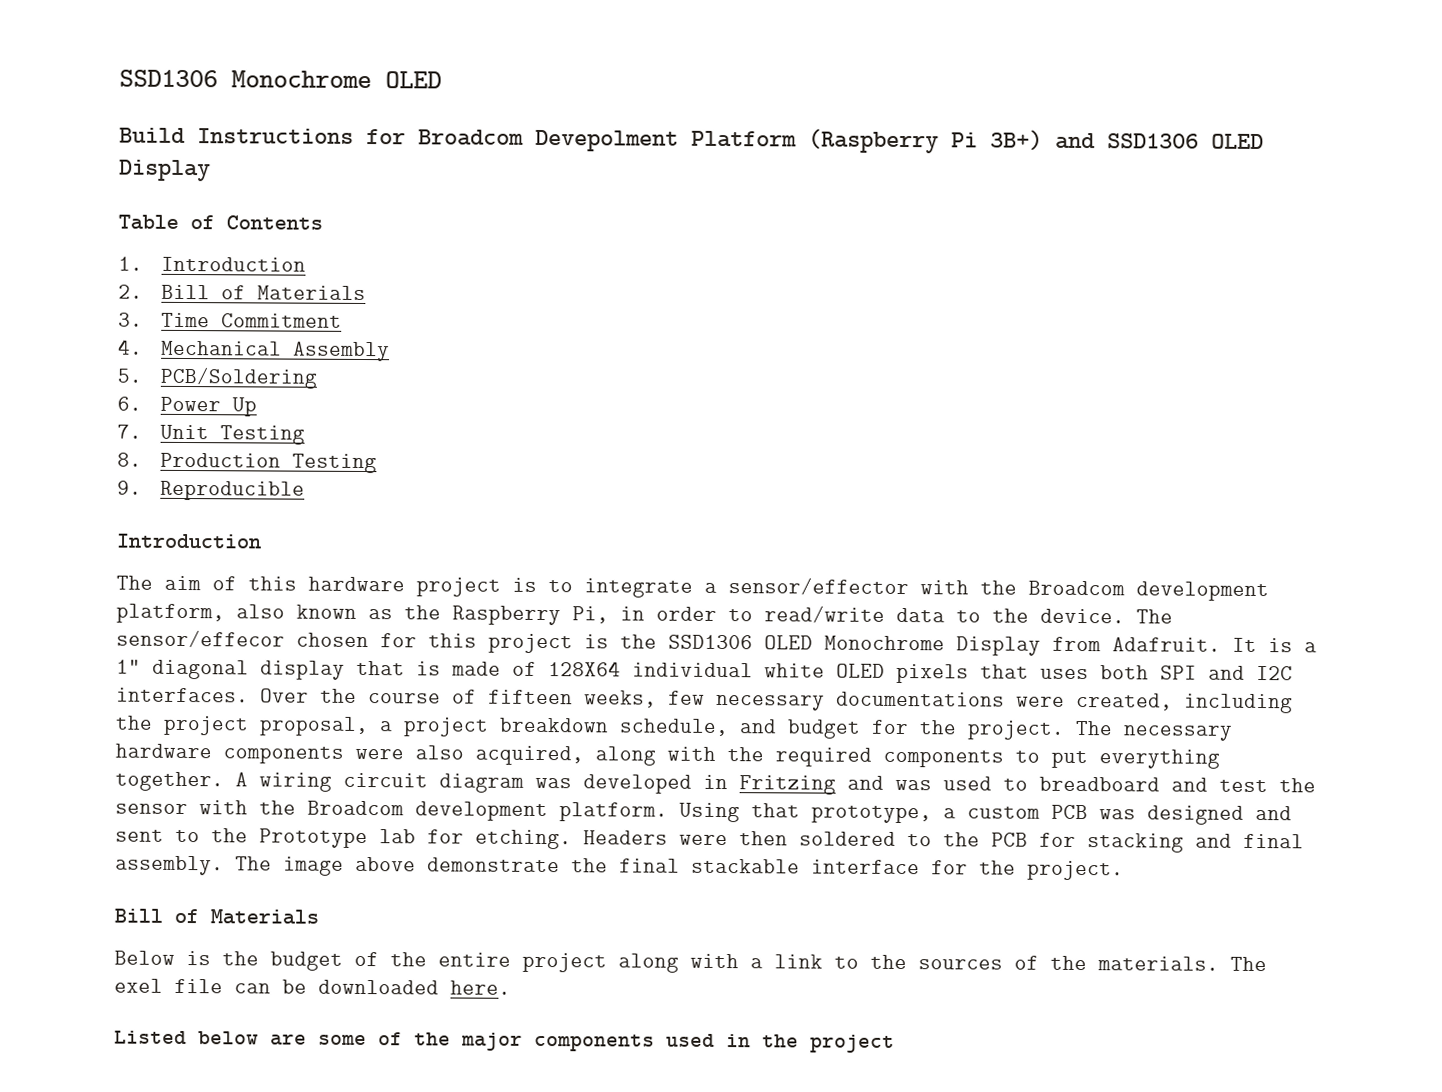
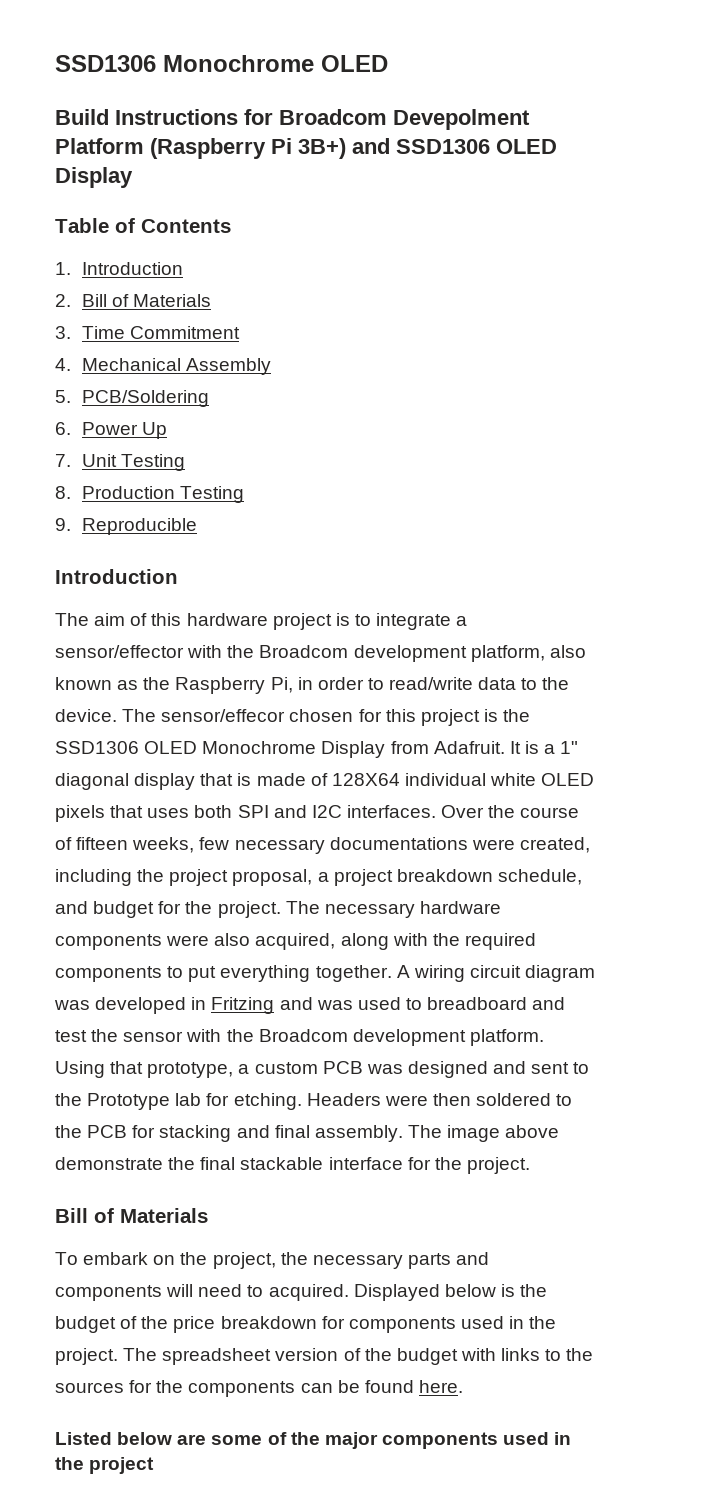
[114,950,175,965] Below -> [55,1252,490,1269] [55,1284,496,1301] To embark on the project, the necessary parts and components will need to acquired. Displayed below
[438,952,1267,973] [114,978,223,994] entire project along with a link to the sources of the materials. The exel file -> [173,1316,557,1333] [55,1348,594,1365] [55,1380,296,1397] price breakdown for components used in the project. The spreadsheet version of the budget with links to the sources for the components
[318,979,439,995] downloaded -> [364,1380,414,1393] found

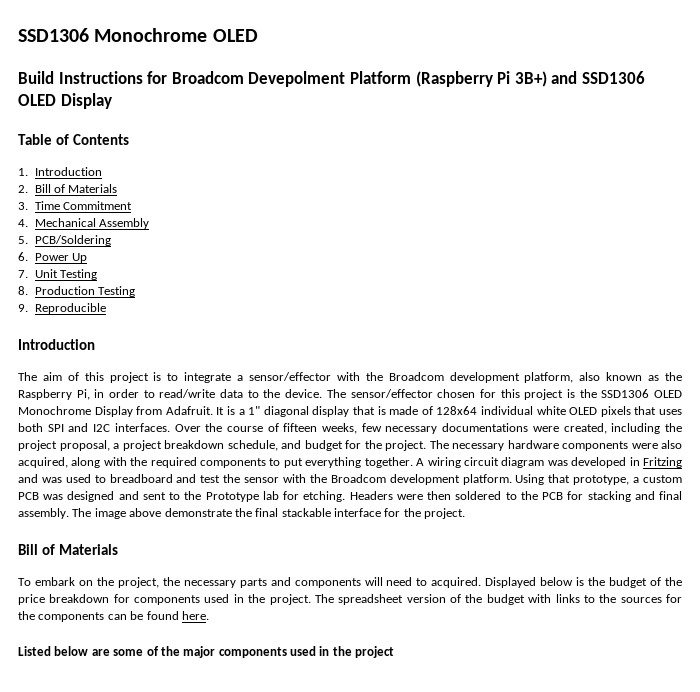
[186,613,268,626] hardware -> (104, 376) none
[161,709,286,722] sensor/effecor -> [350,389,433,398] sensor/effector
[331,773,400,786] 128X64 -> [436,406,478,415] 128x64

